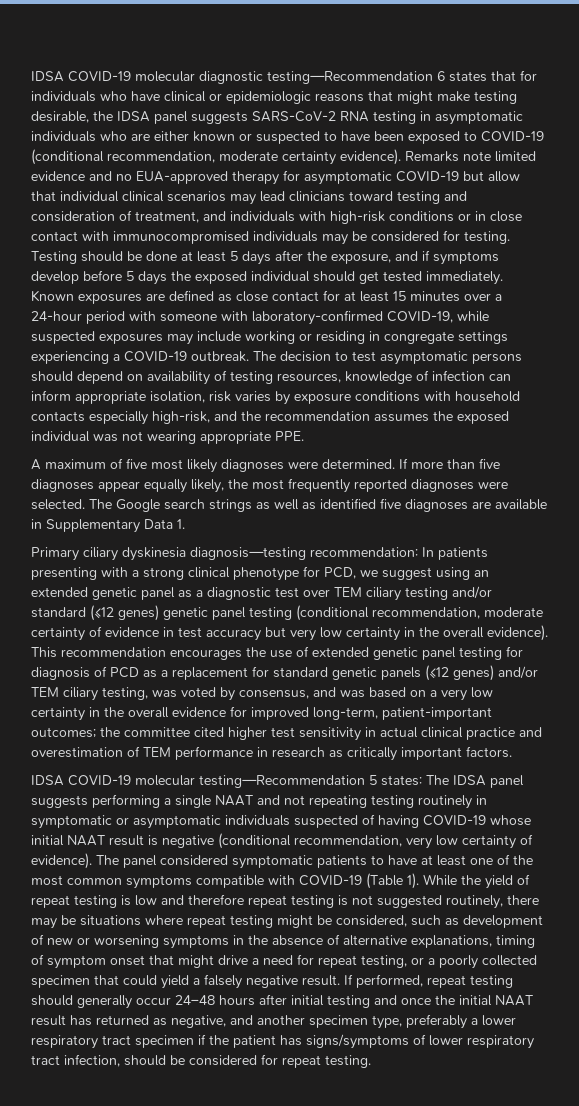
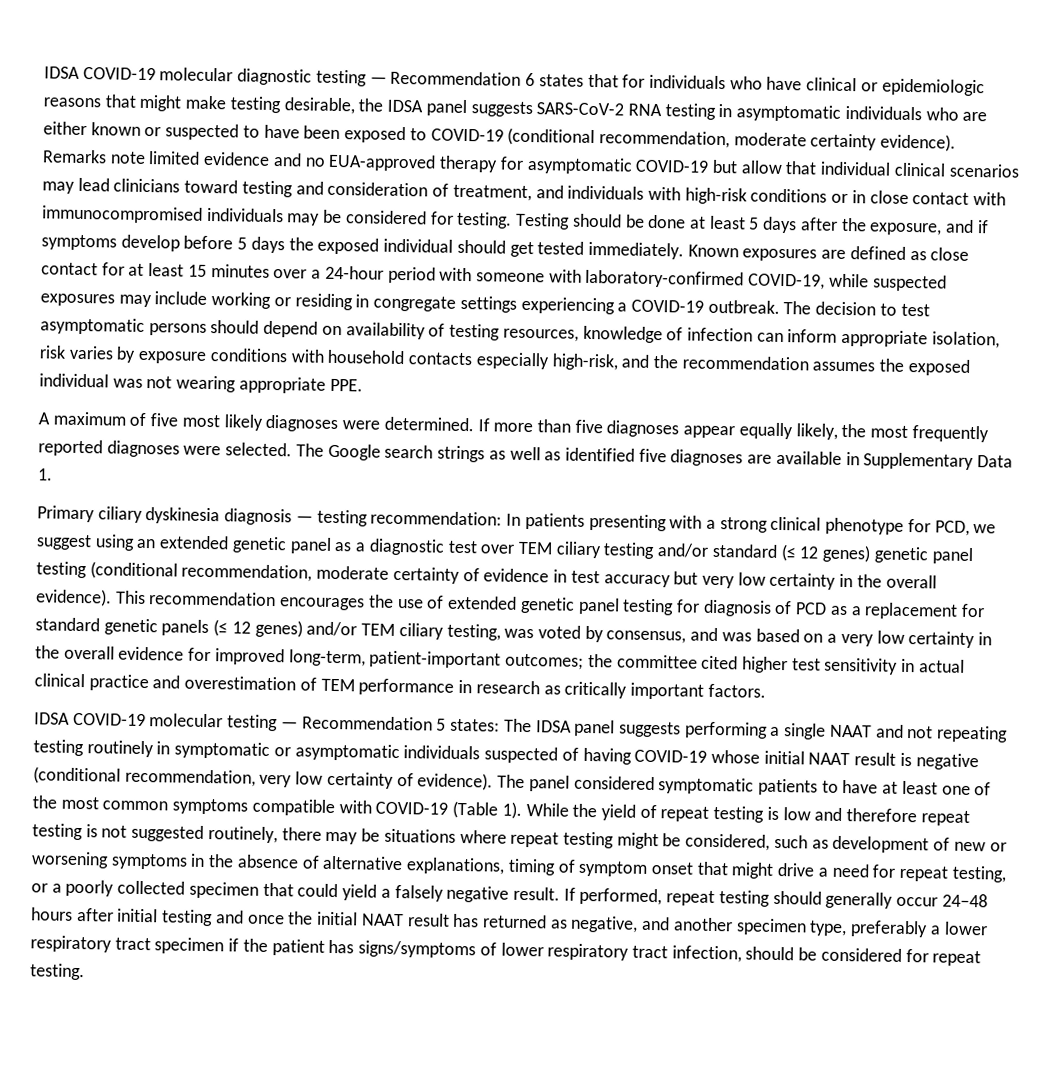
[267,71,433,84] testing—Recommendation -> [315,69,522,87] testing — Recommendation
[190,547,306,560] diagnosis—testing -> [224,508,368,527] diagnosis — testing
[90,605,114,621] (≤12 -> [780,544,819,562] (≤ 12
[425,665,449,681] (≤12 -> [213,619,251,637] (≤ 12
[199,775,365,788] testing—Recommendation -> [227,714,433,732] testing — Recommendation

